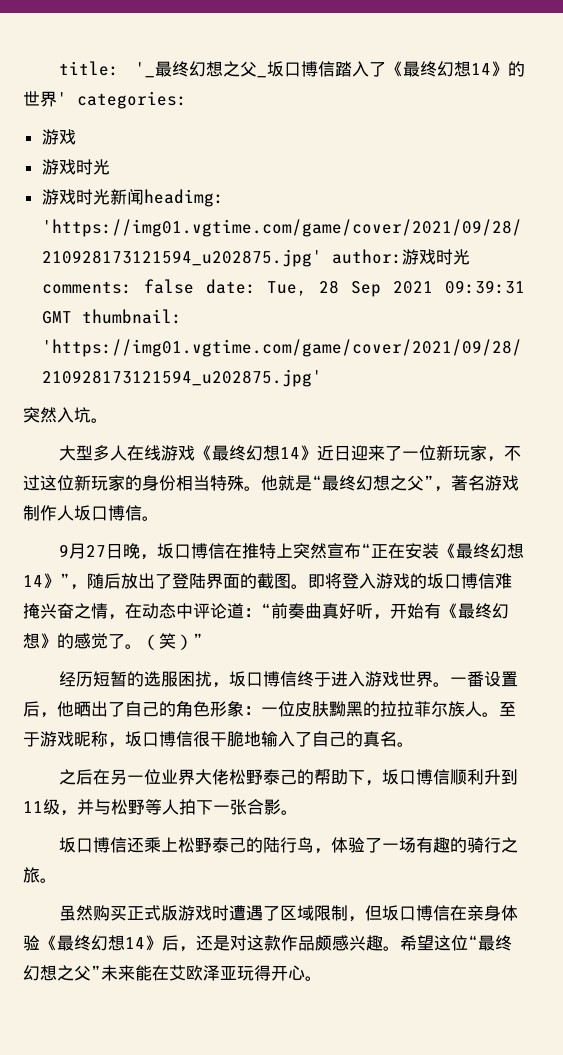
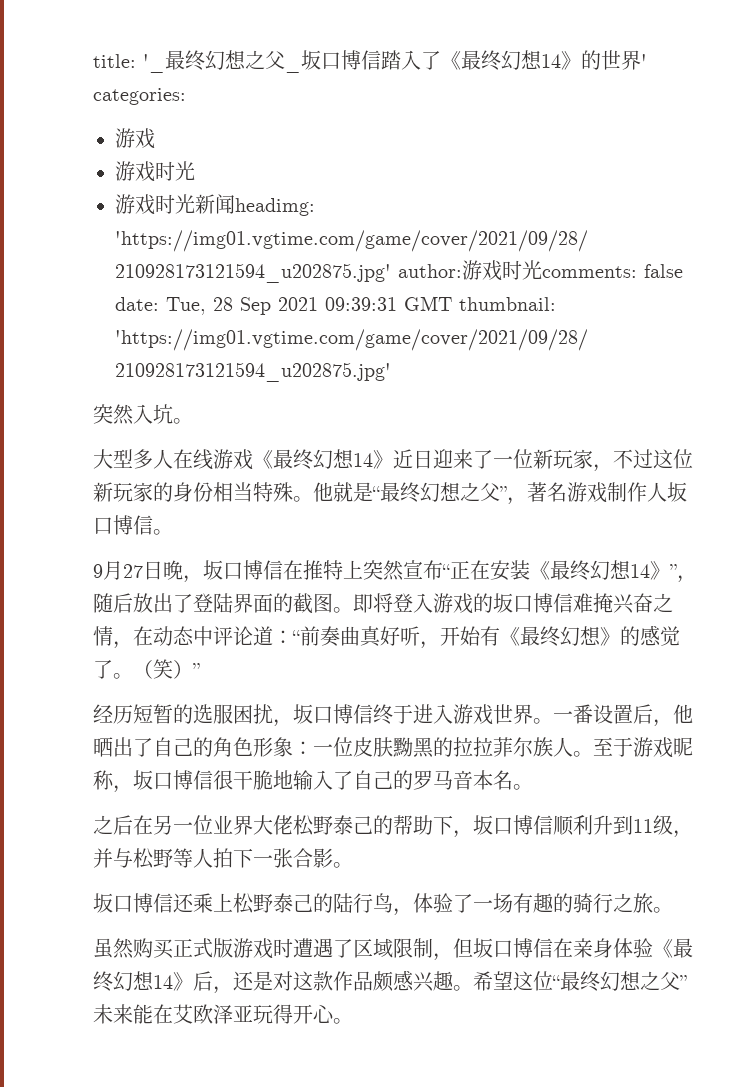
[363,731,380,747] 真 -> [413,770,493,790] 罗马音本

